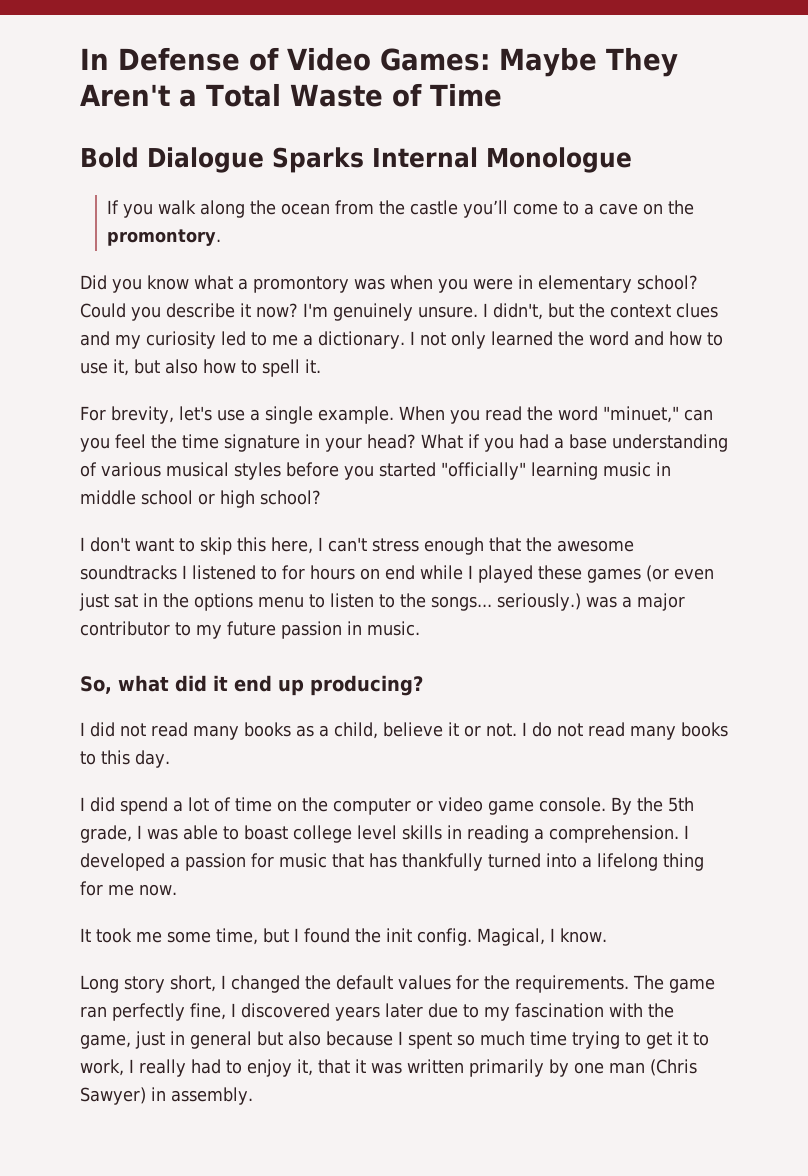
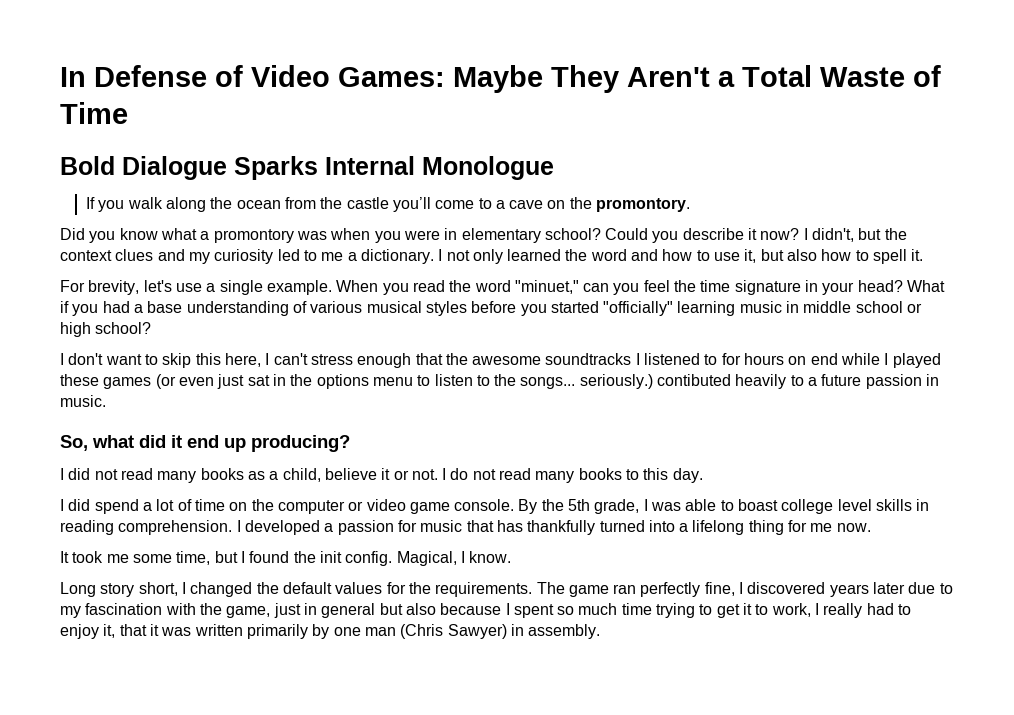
[303,303,478,321] I'm genuinely unsure. -> (800, 234) none
[585,593,685,611] [80,621,222,639] was a major contributor to my -> [657,374,818,389] contibuted heavily to a
[534,828,544,840] a -> (114, 527) none

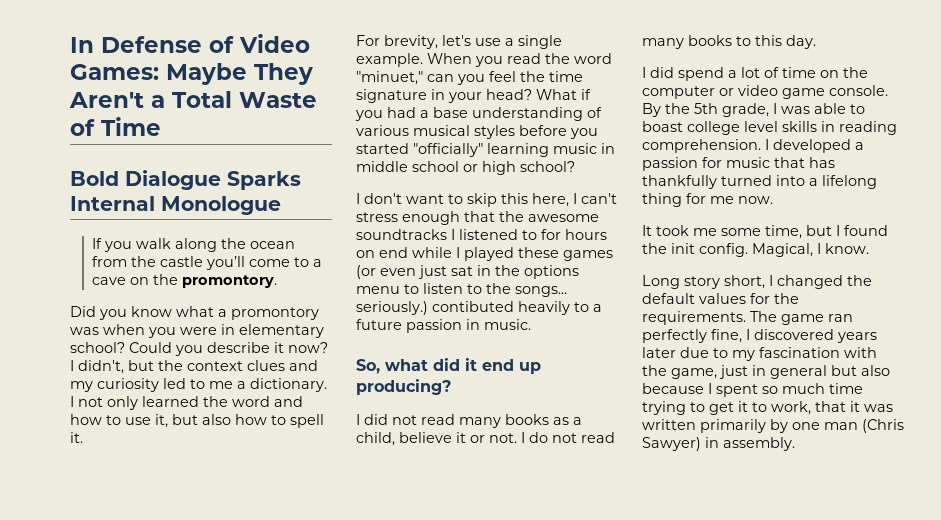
[815,603,912,618] [60,624,116,639] I really had to enjoy it, -> (811, 408) none

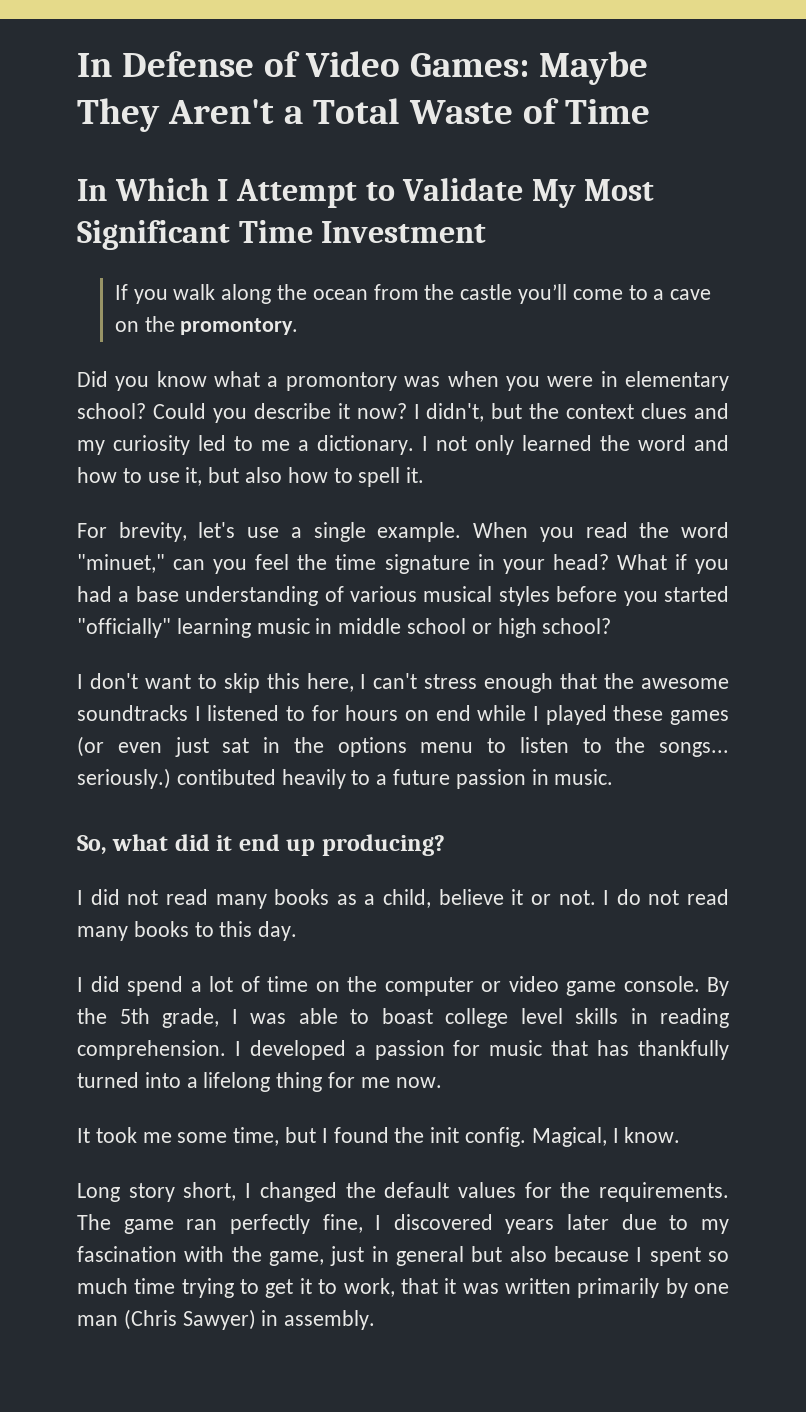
[70,170,301,190] [70,196,281,215] Bold Dialogue Sparks Internal Monologue -> [77,178,655,208] [77,220,487,250] In Which I Attempt to Validate My Most Significant Time Investment

